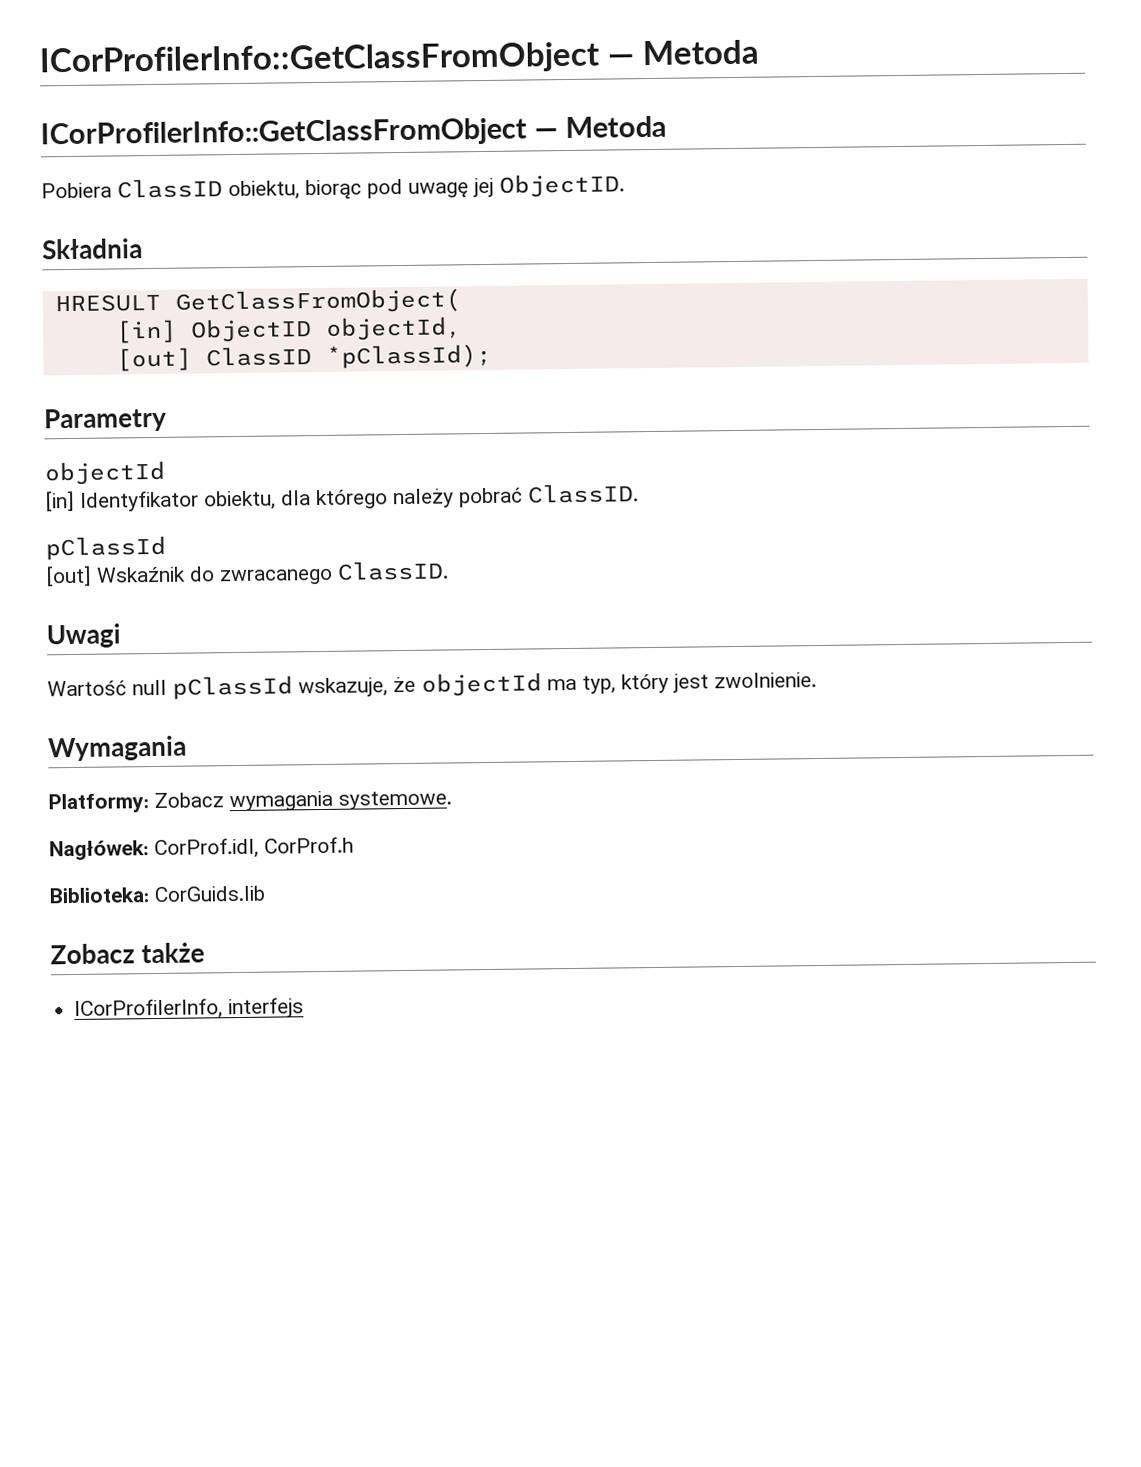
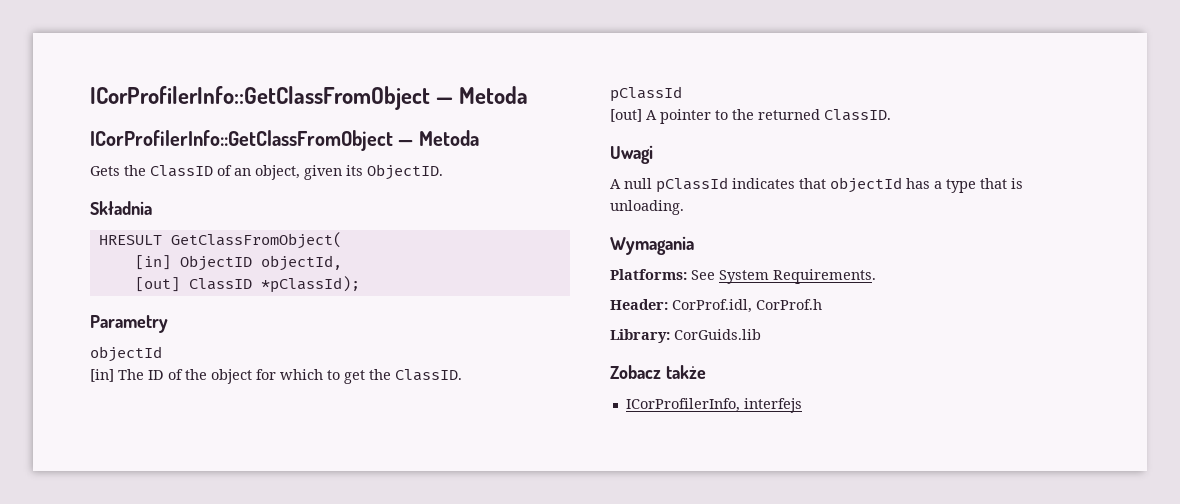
[41,177,494,201] Pobiera ClassID obiektu, biorąc pod uwagę jej -> [90,165,363,180] Gets the ClassID of an object, given its
[80,483,639,512] [45,535,166,561] [45,565,333,587] Identyfikator obiektu, dla którego należy pobrać ClassID. // pClassId // [out] Wskaźnik do zwracanego -> [118,369,462,384] [610,86,682,102] [610,109,820,124] The ID of the object for which to get the ClassID. // pClassId // [out] A pointer to the returned
[47,680,127,697] Wartość -> [610,179,621,189] A
[298,672,817,698] [48,735,187,762] [48,790,452,814] [49,840,149,861] wskazuje, że objectId ma typ, który jest zwolnienie. // Wymagania // Platformy: Zobacz wymagania systemowe. // Nagłówek: -> [732,177,1023,193] [610,200,684,215] [610,236,694,255] [610,269,876,284] [610,299,668,310] indicates that objectId has a type that is unloading. // Wymagania // Platforms: See System Requirements. // Header:
[49,887,149,904] Biblioteka: -> [610,329,670,343] Library:

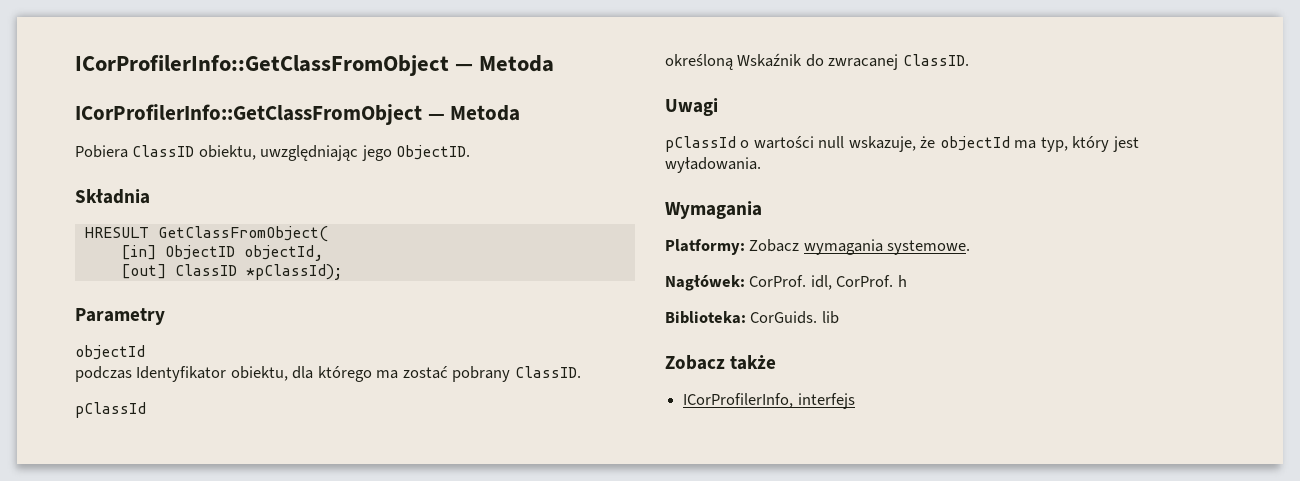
[90,165,363,180] Gets the ClassID of an object, given its -> [75,145,392,161] Pobiera ClassID obiektu, uwzględniając jego
[90,369,462,384] [610,86,682,102] [610,109,891,124] [610,145,653,164] [610,177,1023,193] [610,200,684,215] [610,236,694,255] [610,269,876,284] [610,299,822,313] [610,329,761,343] [in] The ID of the object for which to get the ClassID. // pClassId // [out] A pointer to the returned ClassID. // Uwagi // A null pClassId indicates that objectId has a type that is unloading. // Wymagania // Platforms: See System Requirements. // Header: CorProf.idl, CorProf.h // Library: CorGuids.lib -> [75,366,581,382] [75,402,146,418] [665,53,969,70] [665,98,718,116] [665,136,1139,152] [665,157,761,173] [665,201,762,219] [665,239,971,255] [665,275,907,291] [665,311,839,324] podczas Identyfikator obiektu, dla którego ma zostać pobrany ClassID. // pClassId // określoną Wskaźnik do zwracanej ClassID. // Uwagi // pClassId o wartości null wskazuje, że objectId ma typ, który jest wyładowania. // Wymagania // Platformy: Zobacz wymagania systemowe. // Nagłówek: CorProf. idl, CorProf. h // Biblioteka: CorGuids. lib

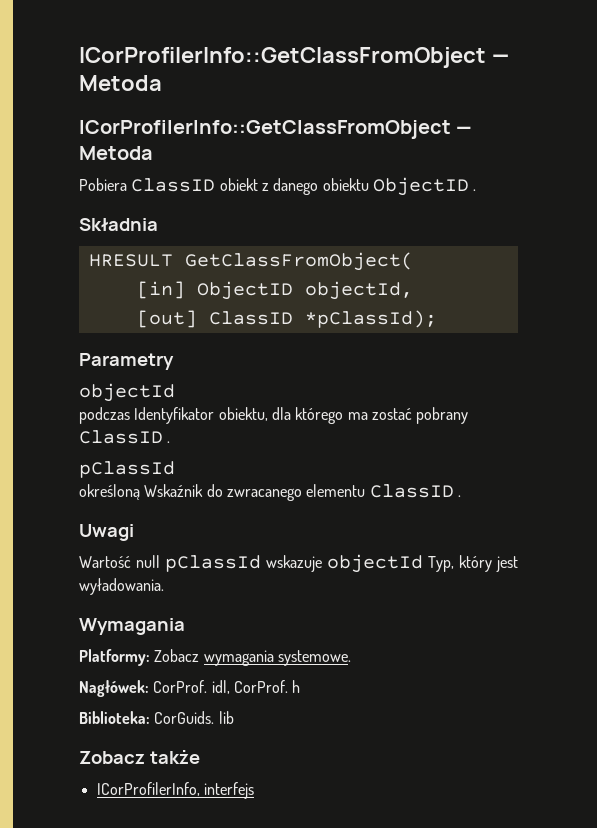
[198,145,471,161] obiektu, uwzględniając jego ObjectID. -> [219,177,477,196] obiekt z danego obiektu ObjectID .
[514,366,581,378] ClassID. -> [79,430,171,444] ClassID .
[828,54,969,70] [665,98,718,116] [665,136,1068,152] zwracanej ClassID. // Uwagi // pClassId o wartości null wskazuje, że objectId ma typ, -> [226,484,461,501] [79,524,134,541] [79,554,455,573] zwracanego elementu ClassID . // Uwagi // Wartość null pClassId wskazuje objectId Typ,

